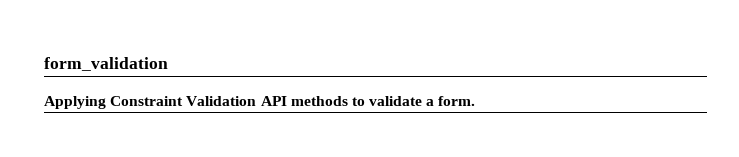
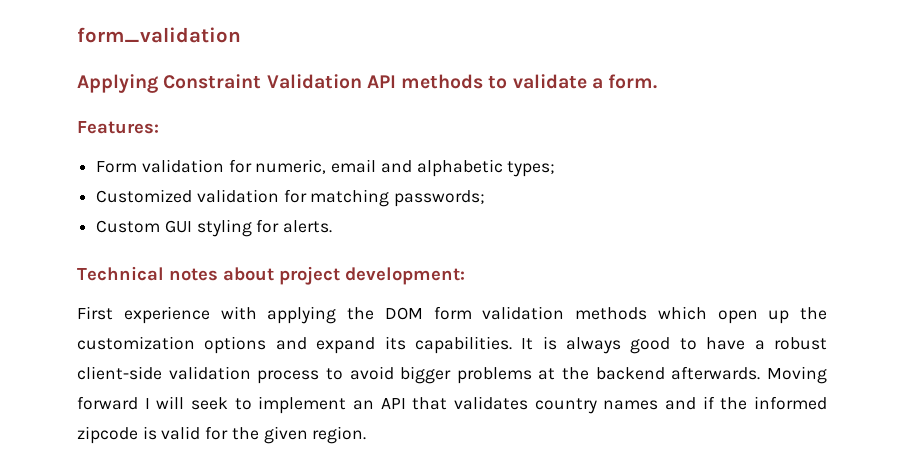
(476, 101) none -> [77,121,159,134] [96,159,556,177] [96,189,486,207] [96,219,333,237] [77,266,465,285] [77,306,827,324] [77,336,828,354] [77,366,827,384] [77,396,827,414] [77,426,367,444] // Features: // Form validation for numeric, email and alphabetic types; // Customized validation for matching passwords; // Custom GUI styling for alerts. // Technical notes about project development: // First experience with applying the DOM form validation methods which open up the customization options and expand its capabilities. It is always good to have a robust client-side validation process to avoid bigger problems at the backend afterwards. Moving forward I will seek to implement an API that validates country names and if the informed zipcode is valid for the given region.

